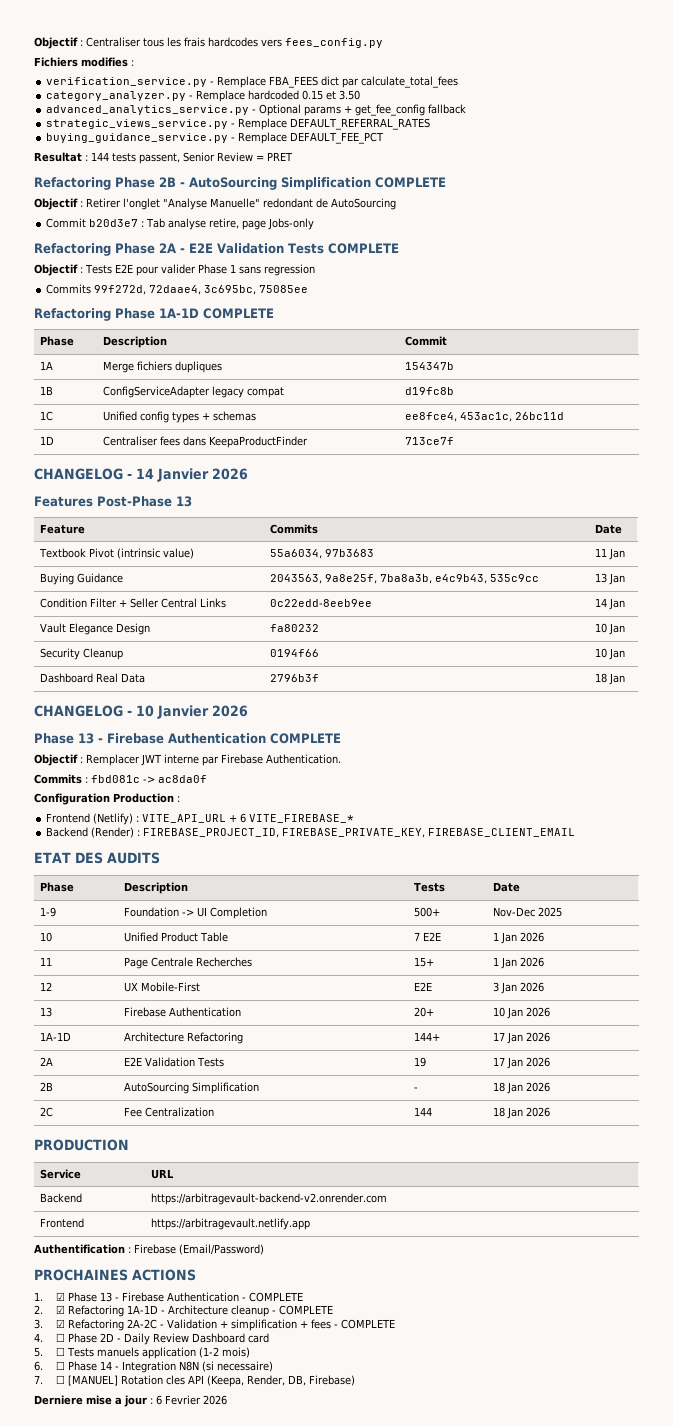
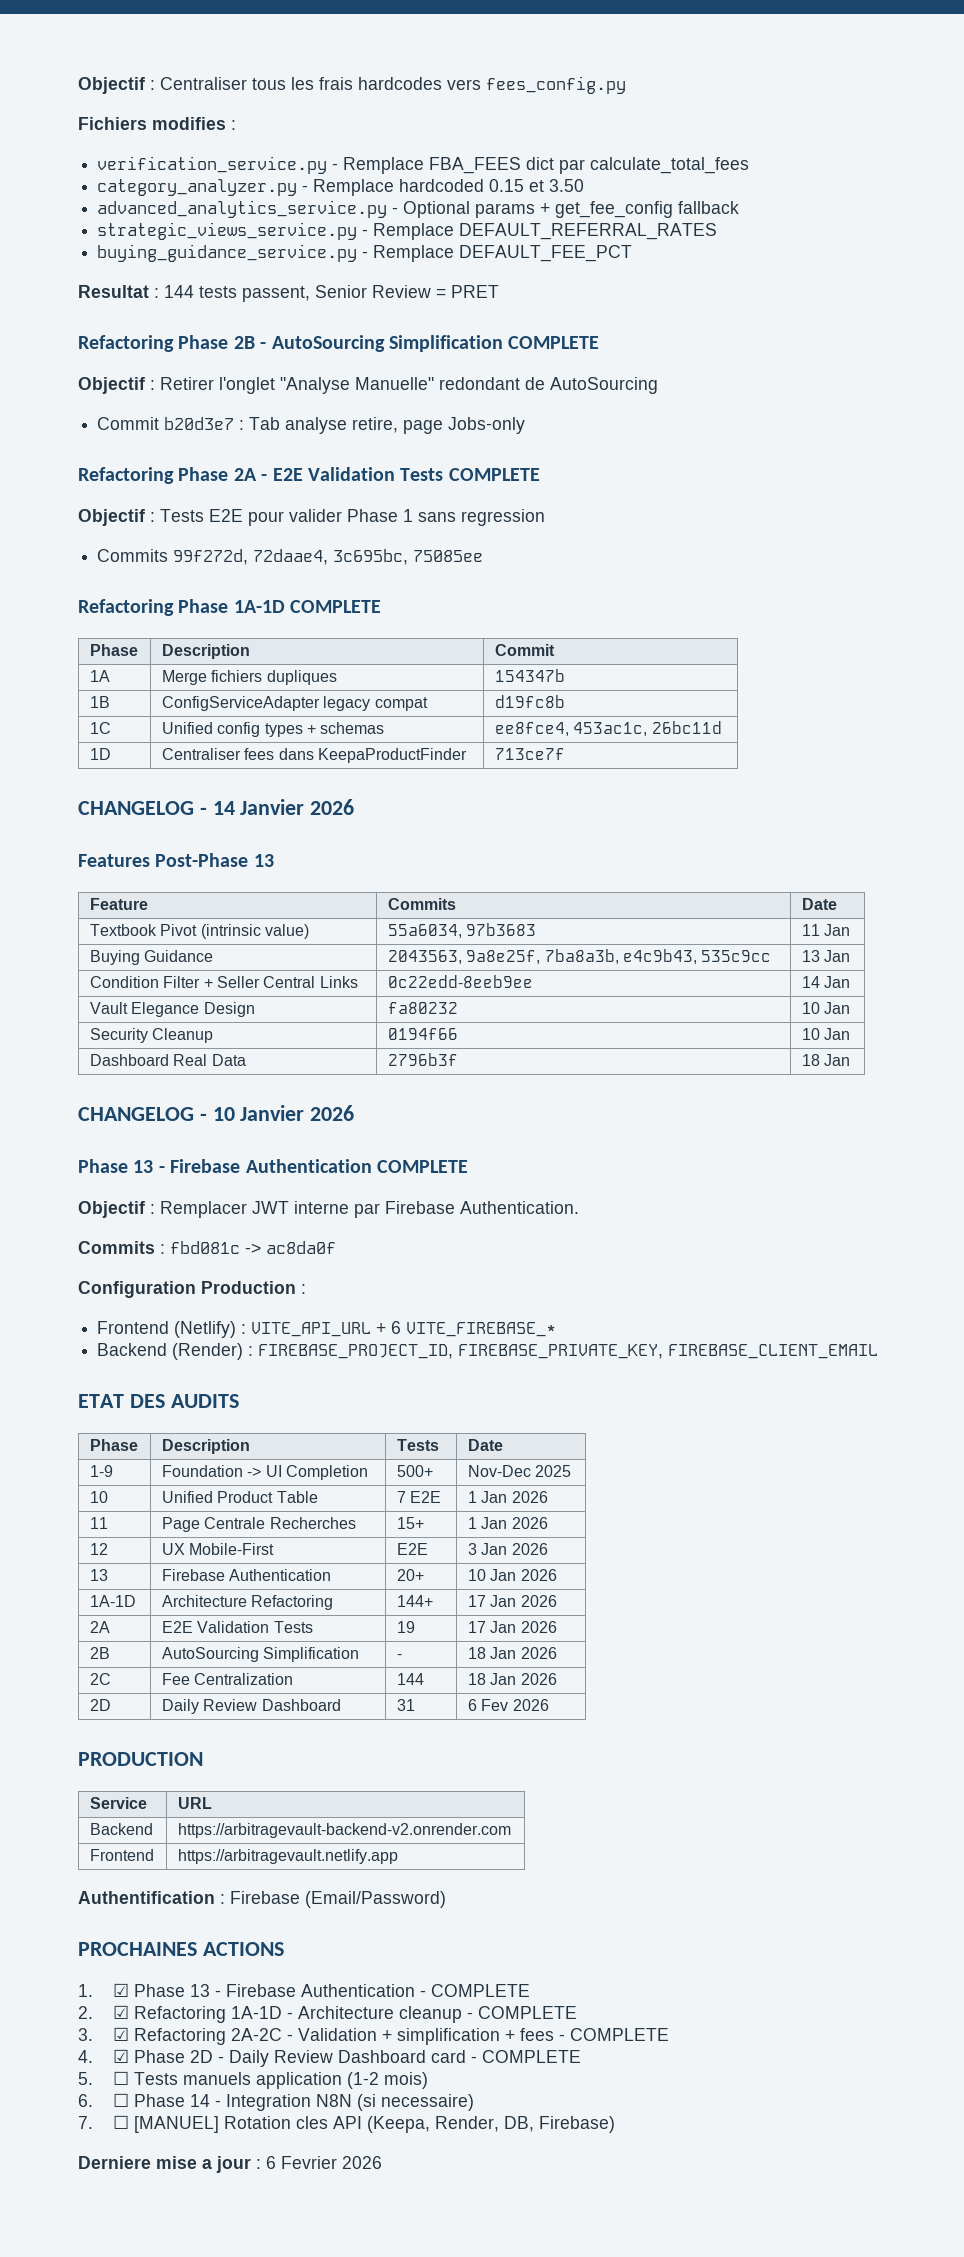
(550, 1112) none -> [89,1699,111,1711] [161,1699,341,1714] [396,1699,415,1711] [467,1699,549,1711] // 2D | Daily Review Dashboard | 31 | 6 Fev 2026
[55,1333,65,1342] ☐ -> [112,2049,129,2063] ☑
(269, 1338) none -> [470,2050,581,2063] - COMPLETE

